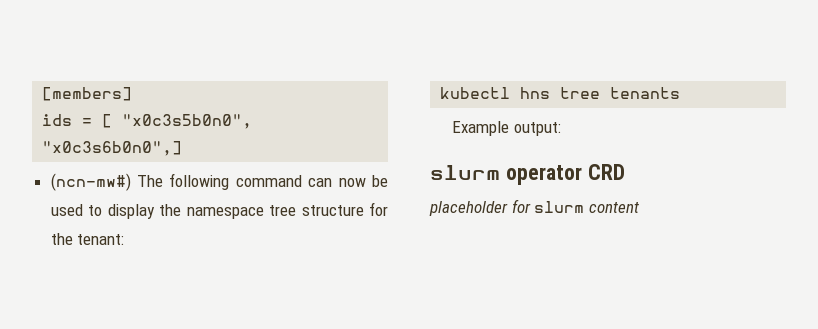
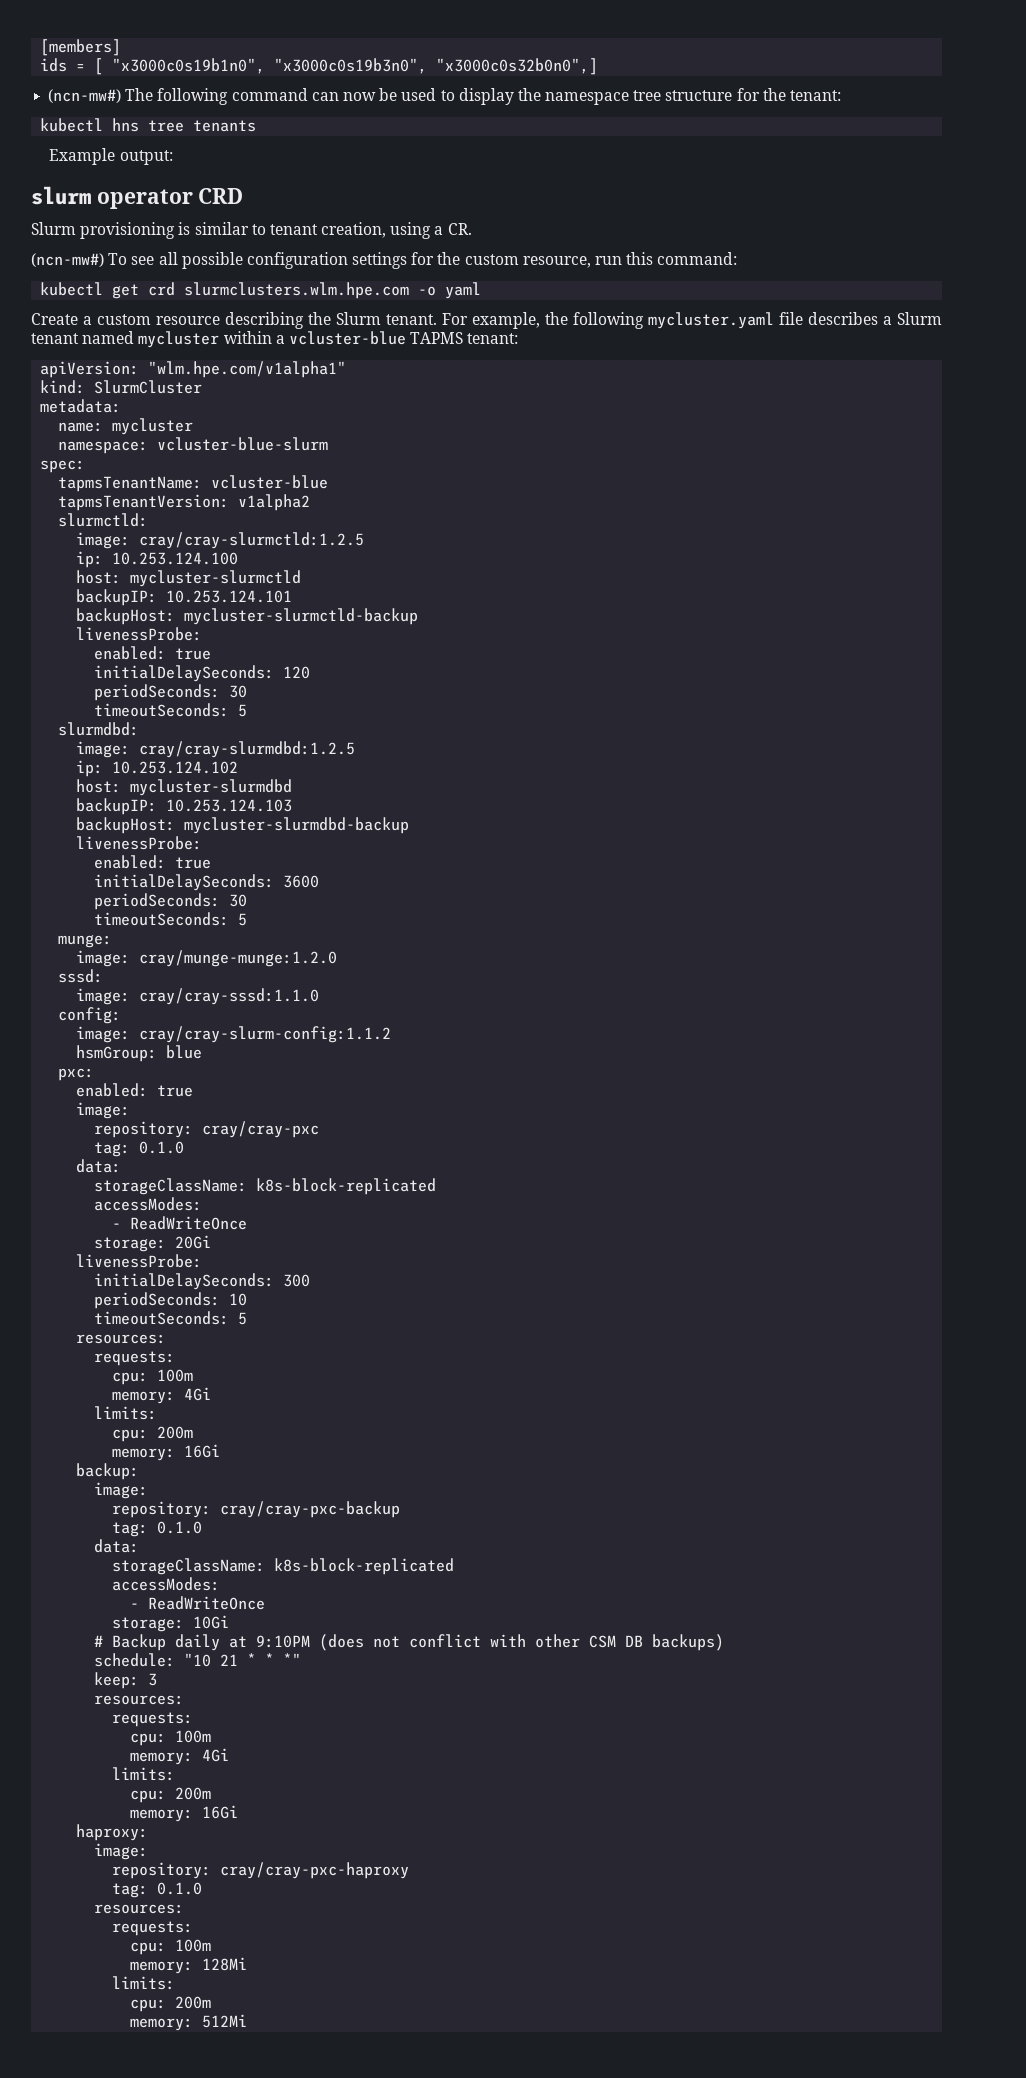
[122,114,253,129] [42,141,183,156] "x0c3s5b0n0", "x0c3s6b0n0",] -> [112,58,599,75] "x3000c0s19b1n0", "x3000c0s19b3n0", "x3000c0s32b0n0",]
[429,199,639,216] placeholder for slurm content -> [31,222,472,239] [31,252,738,269] [40,282,482,299] [31,312,942,329] [31,331,519,348] [40,361,347,378] [40,380,203,394] [40,399,122,413] [58,418,194,435] [58,437,329,454] [40,460,86,473] [58,475,329,492] [58,494,311,511] [58,513,149,527] [76,532,365,549] [76,551,239,568] [76,570,302,587] [76,589,293,606] [76,608,419,625] [76,627,203,641] [94,646,212,660] [94,665,311,682] [94,684,248,701] [94,703,248,717] [58,722,140,736] [76,741,356,758] [76,760,239,777] [76,779,293,796] [76,798,293,815] [76,817,410,834] [76,836,203,850] [94,855,212,869] [94,874,320,891] [94,893,248,910] [94,912,248,926] [58,934,113,948] [76,950,338,967] [58,969,104,983] [76,988,320,1005] [58,1007,122,1024] [76,1026,392,1043] [76,1045,203,1062] [58,1068,95,1081] [76,1083,194,1097] [76,1102,131,1119] [94,1121,320,1138] [94,1141,185,1157] [76,1159,122,1173] [94,1178,437,1195] [94,1197,203,1211] [112,1216,248,1230] [94,1235,212,1252] [76,1254,203,1268] [94,1273,311,1290] [94,1292,248,1309] [94,1311,248,1325] [76,1334,167,1344] [94,1351,176,1366] [112,1369,194,1385] [112,1387,212,1404] [94,1406,158,1420] [112,1426,194,1442] [112,1444,221,1461] [76,1463,140,1480] [94,1482,149,1499] [112,1501,401,1518] [112,1521,203,1537] [94,1539,140,1553] [112,1558,455,1575] [112,1577,221,1591] [130,1596,266,1610] [112,1615,230,1632] [94,1634,725,1651] [94,1653,302,1667] [94,1672,158,1689] [94,1695,185,1705] [112,1712,194,1727] [130,1730,212,1746] [130,1748,230,1765] [112,1767,176,1781] [130,1787,212,1803] [130,1805,239,1822] [76,1824,149,1841] [94,1843,149,1860] [112,1862,410,1879] [112,1882,203,1898] [94,1904,185,1914] [112,1921,194,1936] [130,1939,212,1955] [130,1957,248,1974] [112,1976,176,1990] [130,1996,212,2012] [130,2014,248,2031] Slurm provisioning is similar to tenant creation, using a CR. // (ncn-mw#) To see all possible configuration settings for the custom resource, run this command: // kubectl get crd slurmclusters.wlm.hpe.com -o yaml // Create a custom resource describing the Slurm tenant. For example, the following mycluster.yaml file describes a Slurm tenant named mycluster within a vcluster-blue TAPMS tenant: // apiVersion: "wlm.hpe.com/v1alpha1" // kind: SlurmCluster // metadata: // name: mycluster // namespace: vcluster-blue-slurm // spec: // tapmsTenantName: vcluster-blue // tapmsTenantVersion: v1alpha2 // slurmctld: // image: cray/cray-slurmctld:1.2.5 // ip: 10.253.124.100 // host: mycluster-slurmctld // backupIP: 10.253.124.101 // backupHost: mycluster-slurmctld-backup // livenessProbe: // enabled: true // initialDelaySeconds: 120 // periodSeconds: 30 // timeoutSeconds: 5 // slurmdbd: // image: cray/cray-slurmdbd:1.2.5 // ip: 10.253.124.102 // host: mycluster-slurmdbd // backupIP: 10.253.124.103 // backupHost: mycluster-slurmdbd-backup // livenessProbe: // enabled: true // initialDelaySeconds: 3600 // periodSeconds: 30 // timeoutSeconds: 5 // munge: // image: cray/munge-munge:1.2.0 // sssd: // image: cray/cray-sssd:1.1.0 // config: // image: cray/cray-slurm-config:1.1.2 // hsmGroup: blue // pxc: // enabled: true // image: // repository: cray/cray-pxc // tag: 0.1.0 // data: // storageClassName: k8s-block-replicated // accessModes: // - ReadWriteOnce // storage: 20Gi // livenessProbe: // initialDelaySeconds: 300 // periodSeconds: 10 // timeoutSeconds: 5 // resources: // requests: // cpu: 100m // memory: 4Gi // limits: // cpu: 200m // memory: 16Gi // backup: // image: // repository: cray/cray-pxc-backup // tag: 0.1.0 // data: // storageClassName: k8s-block-replicated // accessModes: // - ReadWriteOnce // storage: 10Gi // # Backup daily at 9:10PM (does not conflict with other CSM DB backups) // schedule: "10 21 * * *" // keep: 3 // resources: // requests: // cpu: 100m // memory: 4Gi // limits: // cpu: 200m // memory: 16Gi // haproxy: // image: // repository: cray/cray-pxc-haproxy // tag: 0.1.0 // resources: // requests: // cpu: 100m // memory: 128Mi // limits: // cpu: 200m // memory: 512Mi

